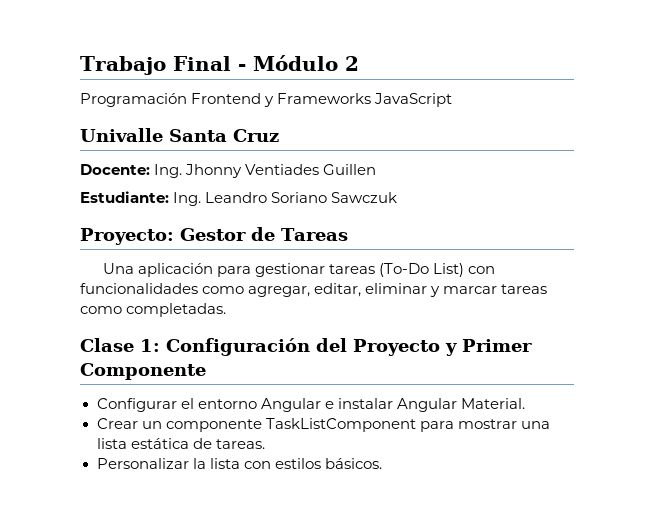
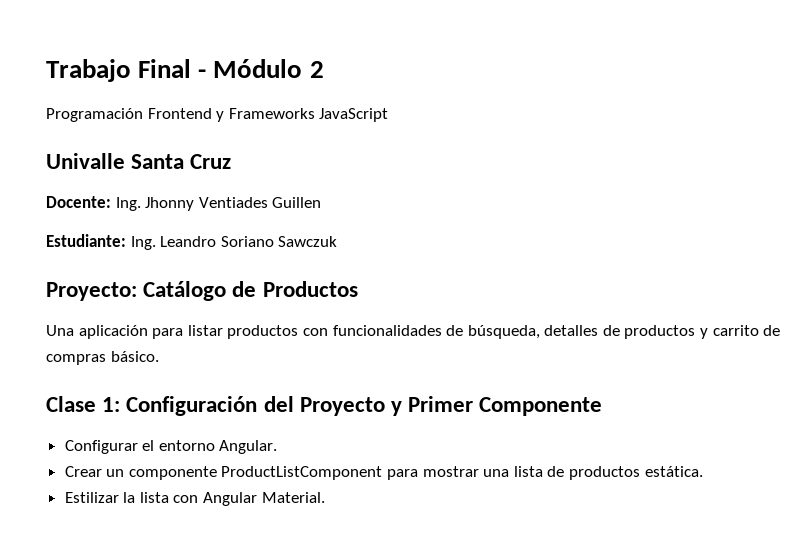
[180,227,348,241] Gestor de Tareas -> [143,281,358,301] Catálogo de Productos
[254,263,496,277] [80,283,548,297] [80,303,227,317] gestionar tareas (To-Do List) con funcionalidades como agregar, editar, eliminar y marcar tareas como completadas. -> [187,325,781,339] [46,351,159,365] listar productos con funcionalidades de búsqueda, detalles de productos y carrito de compras básico.
[260,398,525,412] Angular e instalar Angular Material. -> [219,440,278,454] Angular.
[265,418,416,432] TaskListComponent -> [221,466,383,480] ProductListComponent
[130,438,265,449] [96,458,189,469] estática de tareas. // Personalizar -> [547,466,703,480] [64,492,119,503] de productos estática. // Estilizar
[274,458,382,469] estilos básicos. -> [203,492,325,506] Angular Material.

